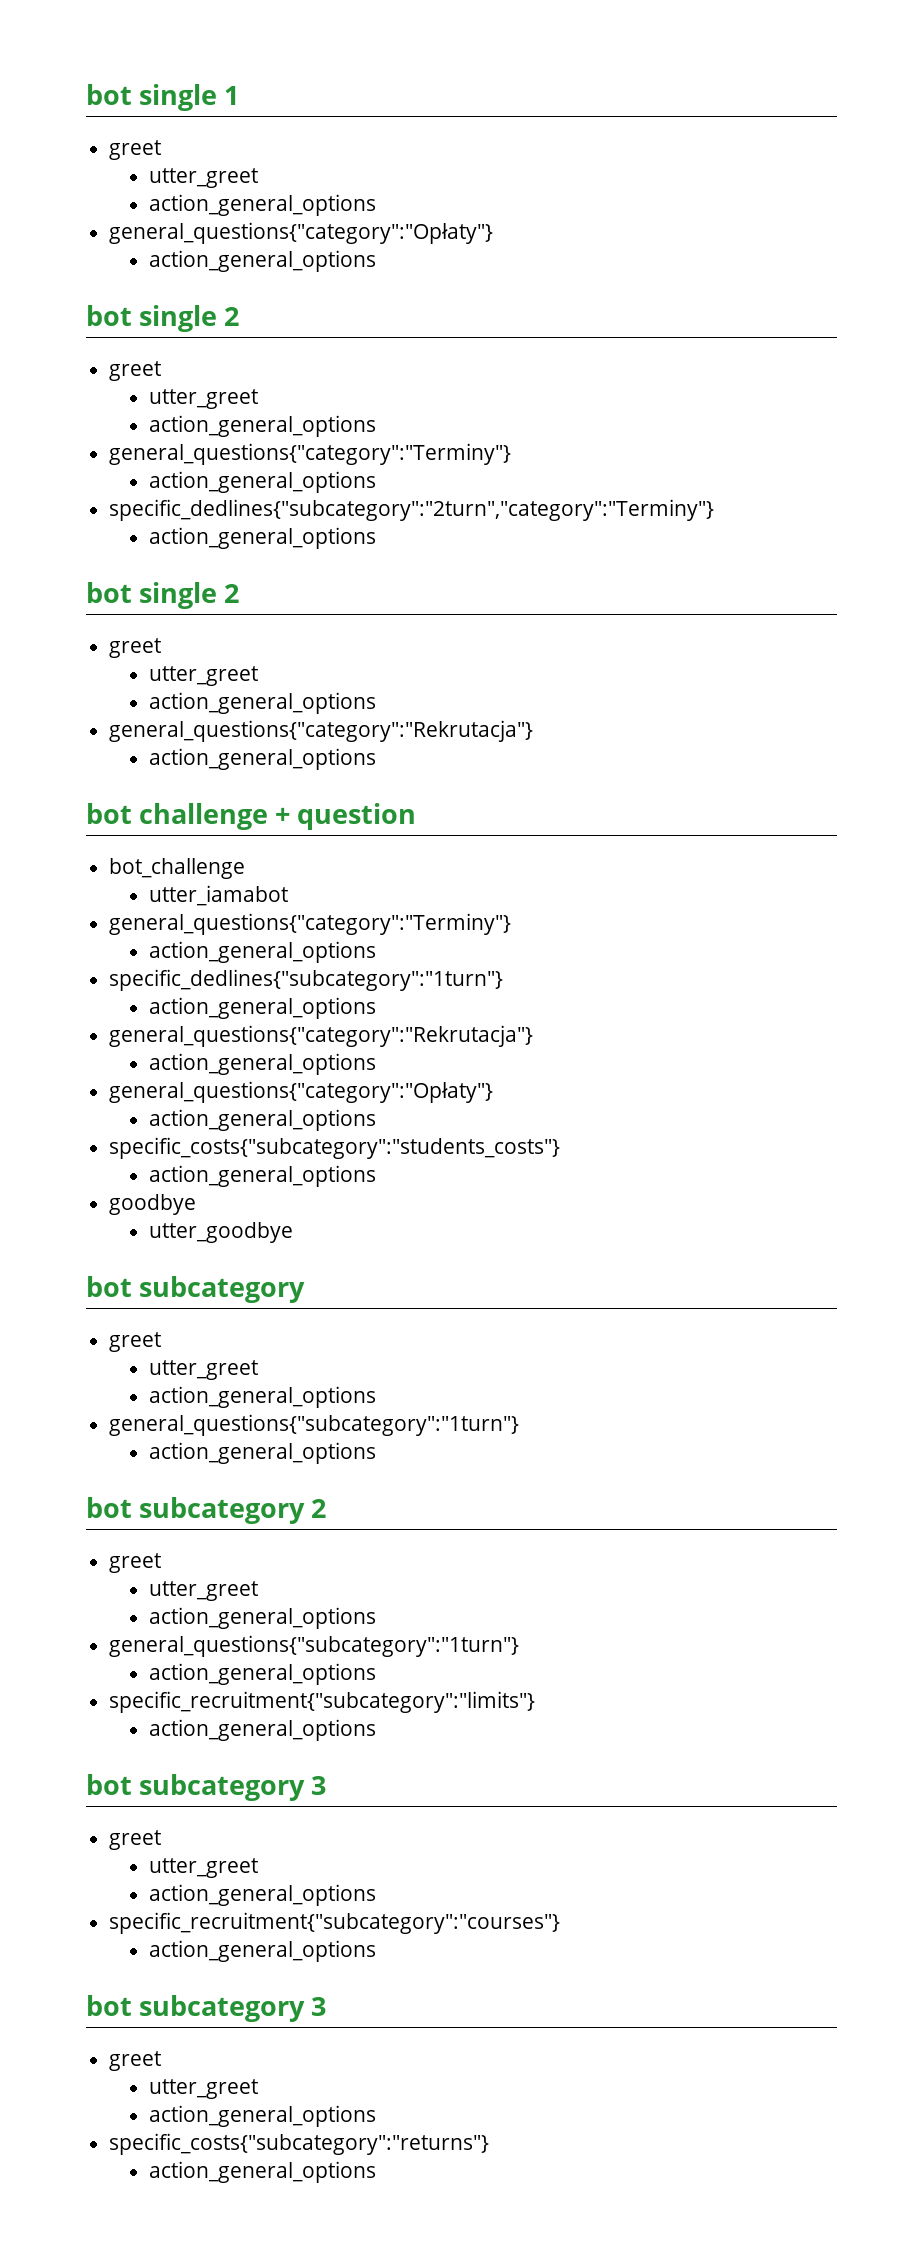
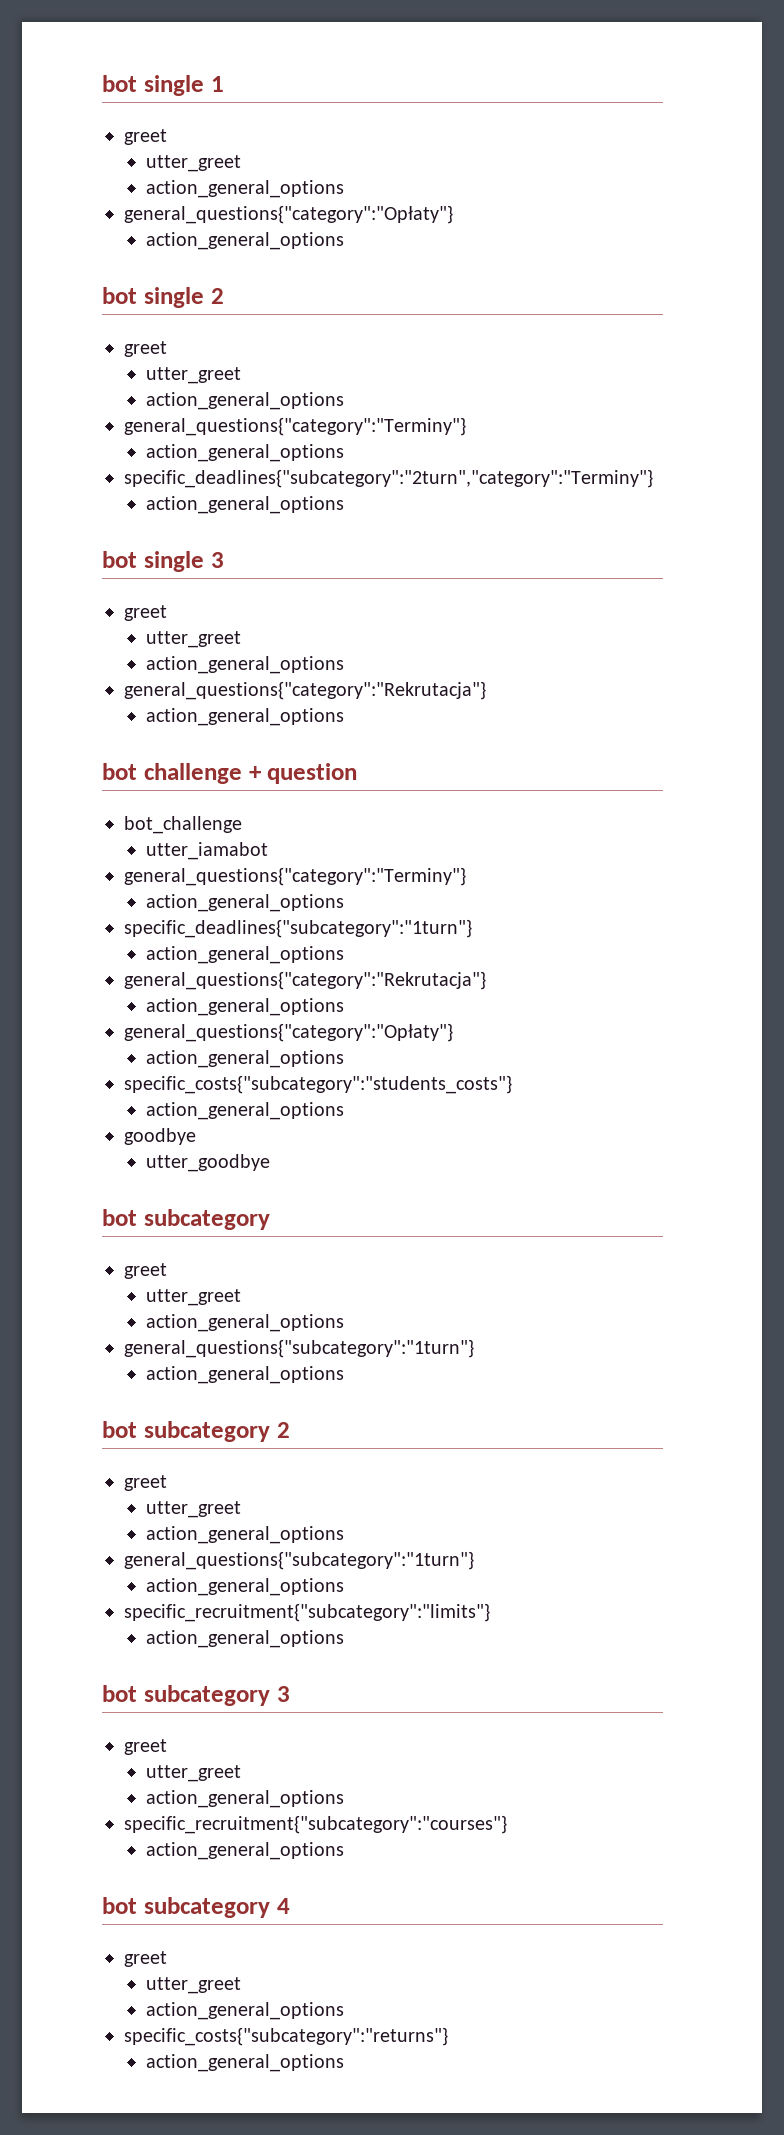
[109,499,715,521] [148,527,376,549] [86,582,240,609] specific_dedlines{"subcategory":"2turn","category":"Terminy"} // action_general_options // bot single 2 -> [124,469,653,488] [146,496,345,514] [102,551,224,572] specific_deadlines{"subcategory":"2turn","category":"Terminy"} // action_general_options // bot single 3
[109,969,504,991] specific_dedlines{"subcategory":"1turn"} -> [124,919,472,938] specific_deadlines{"subcategory":"1turn"}
[311,1997,327,2016] 3 -> [276,1898,290,1914] 4

